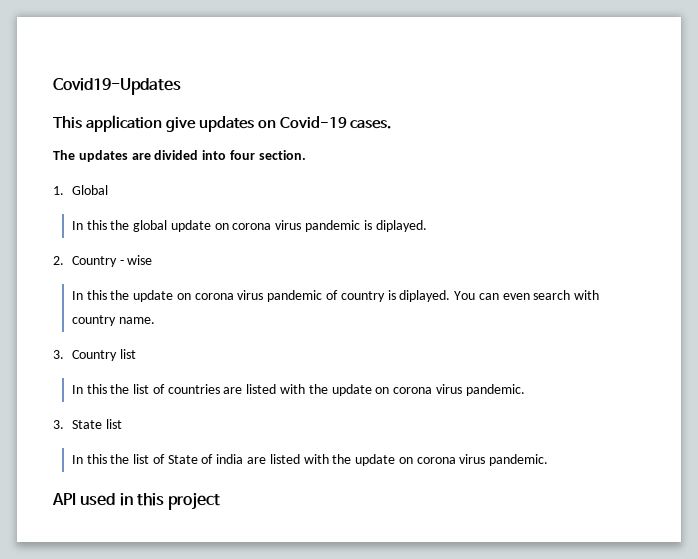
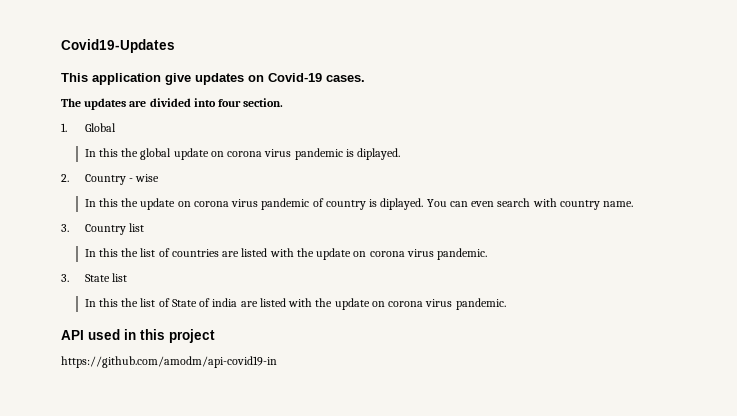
(221, 501) none -> [61,356,277,368] // https://github.com/amodm/api-covid19-in

